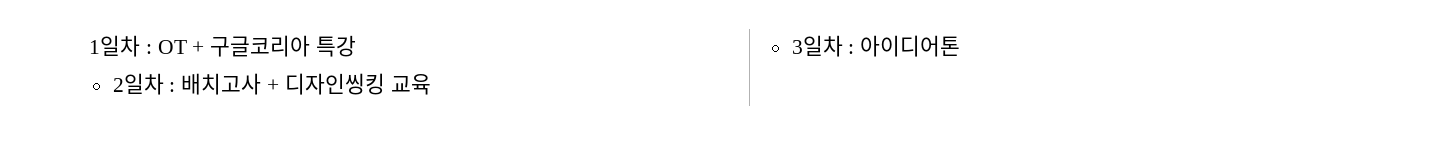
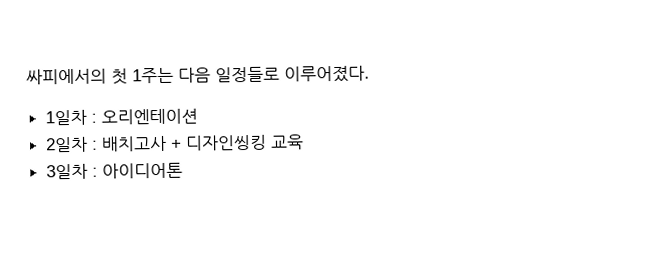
[89,35,357,57] 1일차 : OT + 구글코리아 특강 -> [26,65,370,85] [44,108,198,126] 싸피에서의 첫 1주는 다음 일정들로 이루어졌다. // 1일차 : 오리엔테이션

